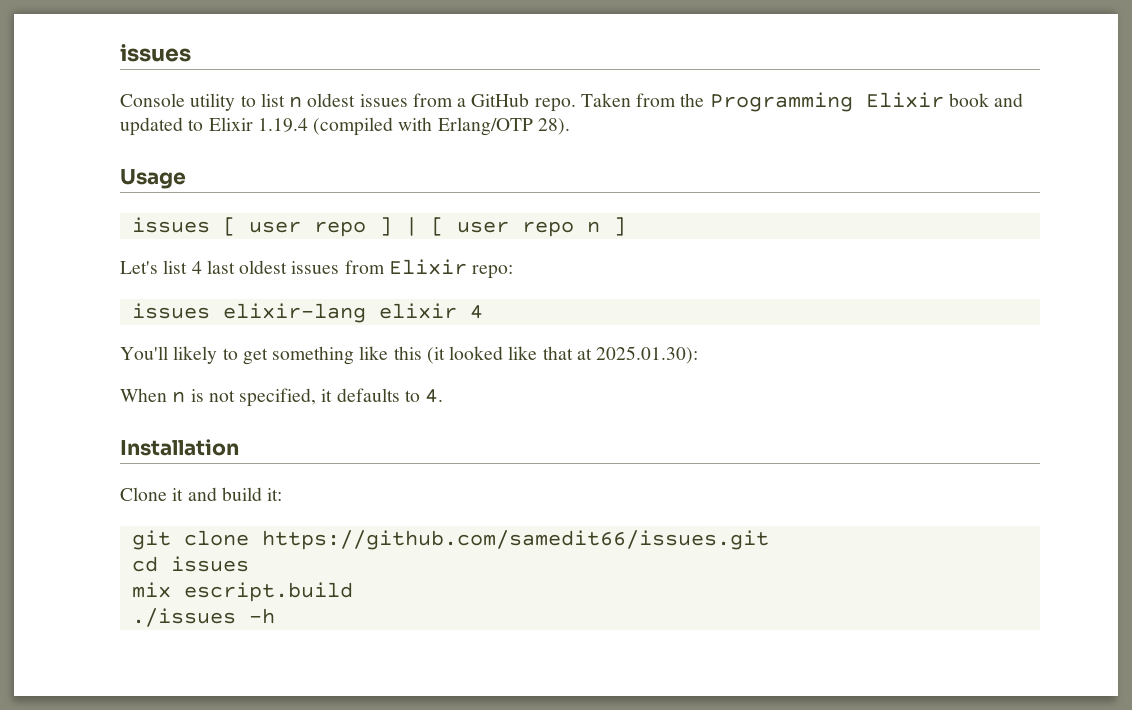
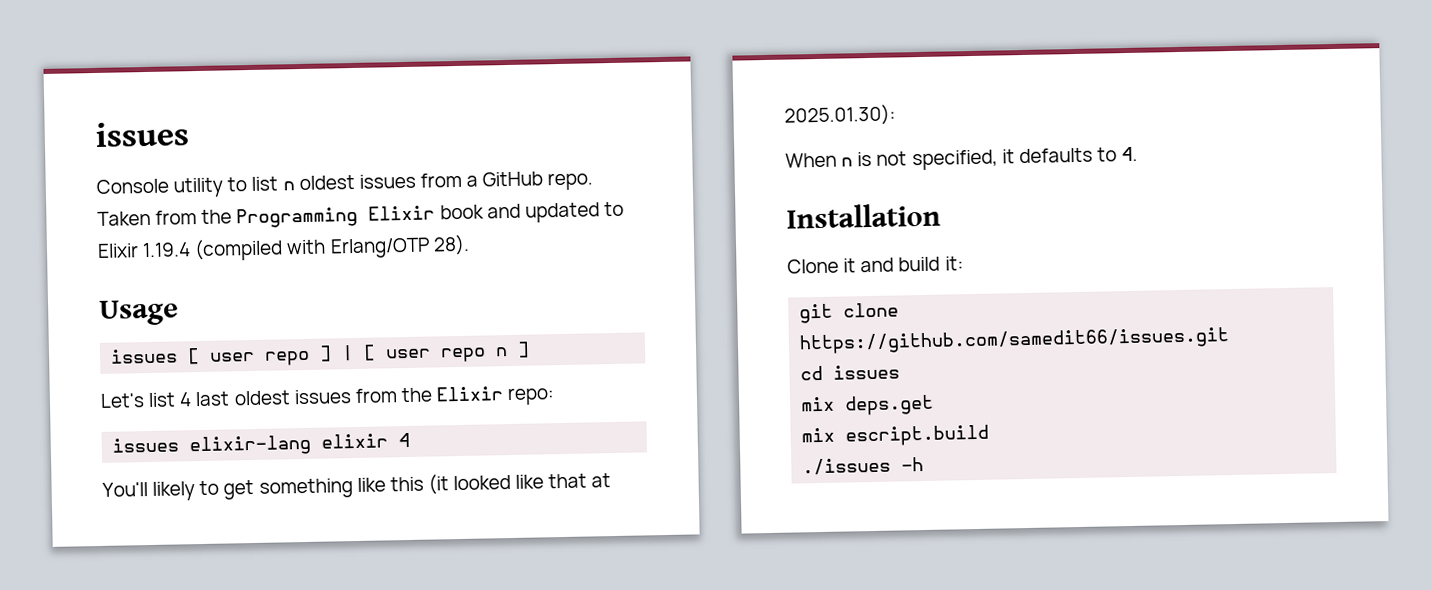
(385, 267) none -> [400,387,433,403] the
(249, 564) none -> [800,394,935,416] // mix deps.get

